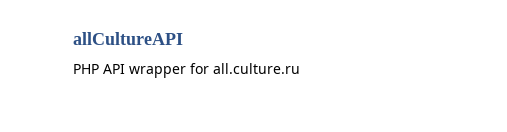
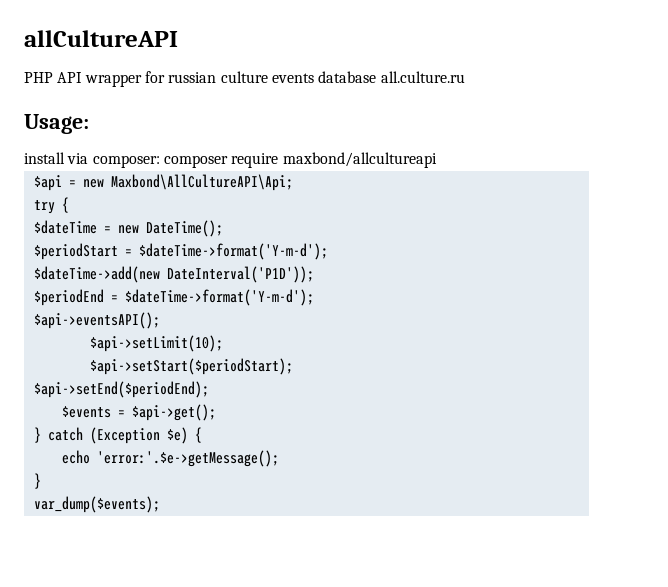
[213,63,300,74] all.culture.ru -> [168,71,465,83] [24,114,89,134] [24,152,437,168] [33,174,293,191] [33,197,69,214] [33,220,223,237] [33,243,328,260] [33,266,314,283] [33,289,314,306] [33,312,160,329] [89,335,223,352] [89,358,293,375] [33,381,209,398] [61,404,216,421] [33,427,202,444] [61,450,279,467] [33,473,41,489] [33,496,160,513] russian culture events database all.culture.ru // Usage: // install via composer: composer require maxbond/allcultureapi // $api = new Maxbond\AllCultureAPI\Api; // try { // $dateTime = new DateTime(); // $periodStart = $dateTime->format('Y-m-d'); // $dateTime->add(new DateInterval('P1D')); // $periodEnd = $dateTime->format('Y-m-d'); // $api->eventsAPI(); // $api->setLimit(10); // $api->setStart($periodStart); // $api->setEnd($periodEnd); // $events = $api->get(); // } catch (Exception $e) { // echo 'error:'.$e->getMessage(); // } // var_dump($events);

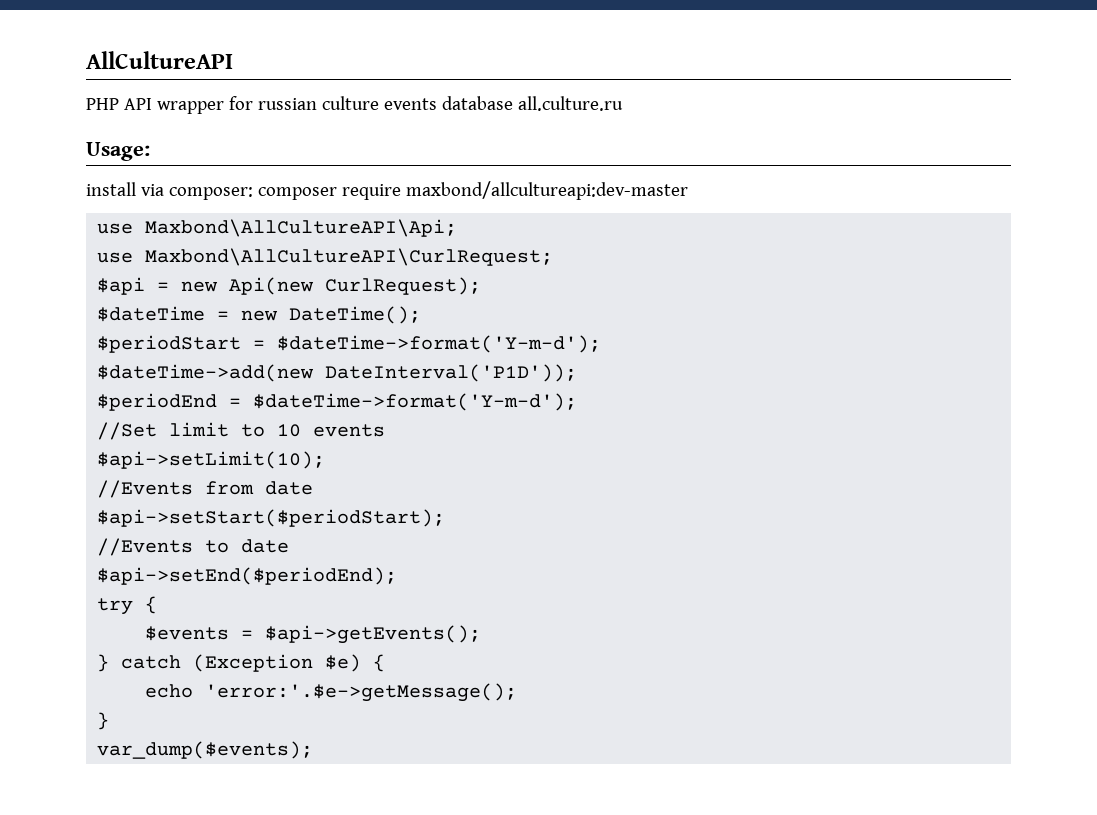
[24,30,178,47] allCultureAPI -> [86,51,233,69] AllCultureAPI
[282,152,437,168] maxbond/allcultureapi -> [405,181,688,200] [97,219,458,237] [97,248,554,266] maxbond/allcultureapi:dev-master // use Maxbond\AllCultureAPI\Api; // use Maxbond\AllCultureAPI\CurlRequest;
[110,174,293,191] [33,197,69,214] Maxbond\AllCultureAPI\Api; // try { -> [229,277,482,295] Api(new CurlRequest);
[33,312,160,329] [89,335,223,352] [89,358,293,375] $api->eventsAPI(); // $api->setLimit(10); // $api->setStart($periodStart); -> [97,422,386,440] [97,451,326,469] [97,480,314,498] [97,509,446,527] [97,538,290,556] //Set limit to 10 events // $api->setLimit(10); // //Events from date // $api->setStart($periodStart); // //Events to date
(209, 389) none -> [97,596,158,615] // try {
[131,404,216,421] $api->get(); -> [265,625,482,644] $api->getEvents();

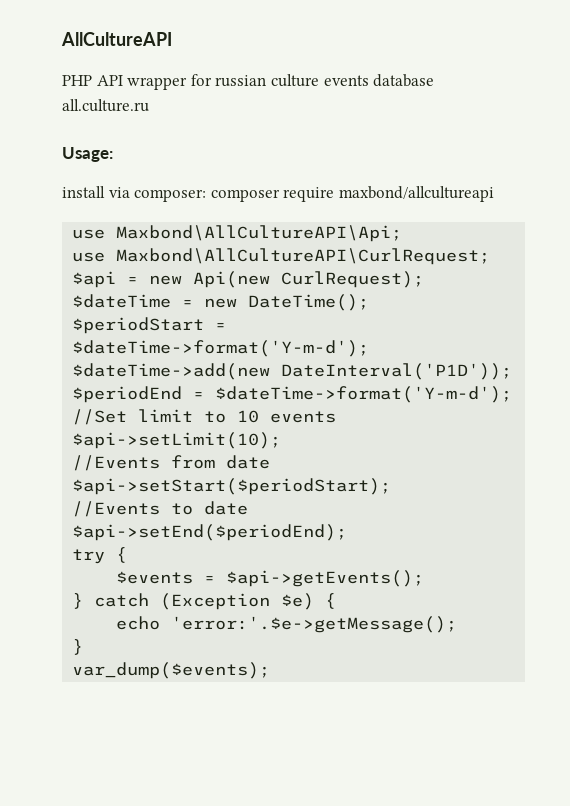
[405,181,688,200] maxbond/allcultureapi:dev-master -> [338,186,494,202] maxbond/allcultureapi

